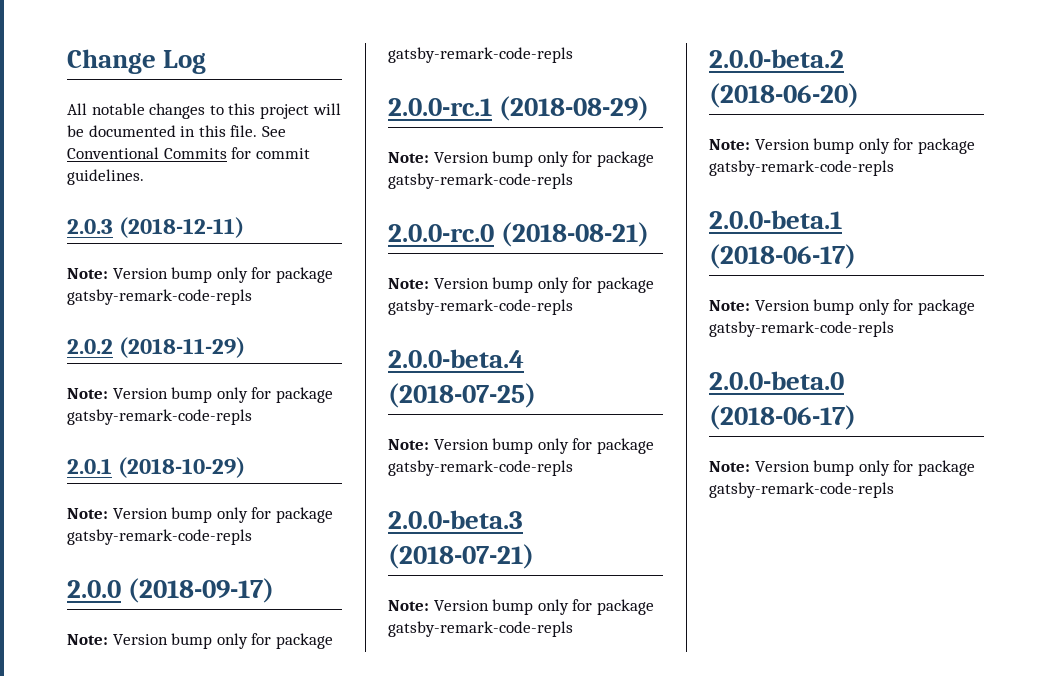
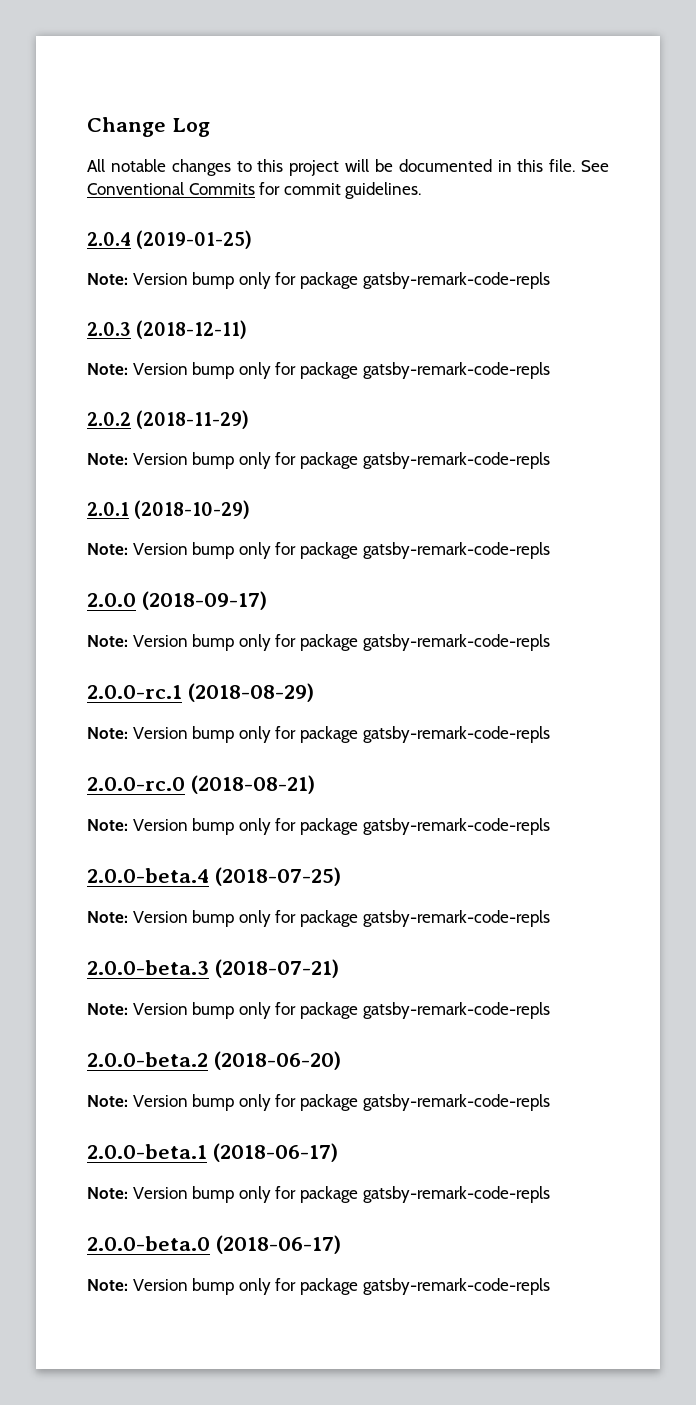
(144, 177) none -> [87,230,253,249] [87,272,550,289] // 2.0.4 (2019-01-25) // Note: Version bump only for package gatsby-remark-code-repls

